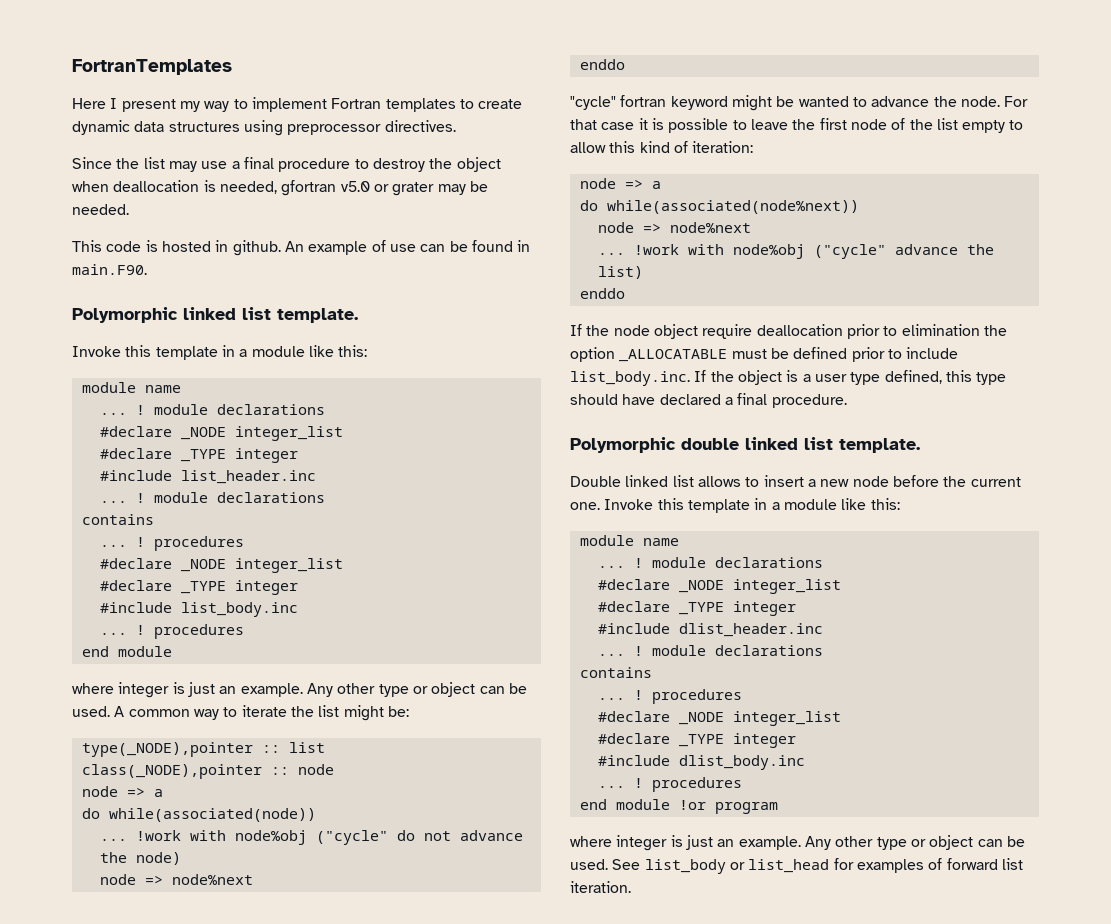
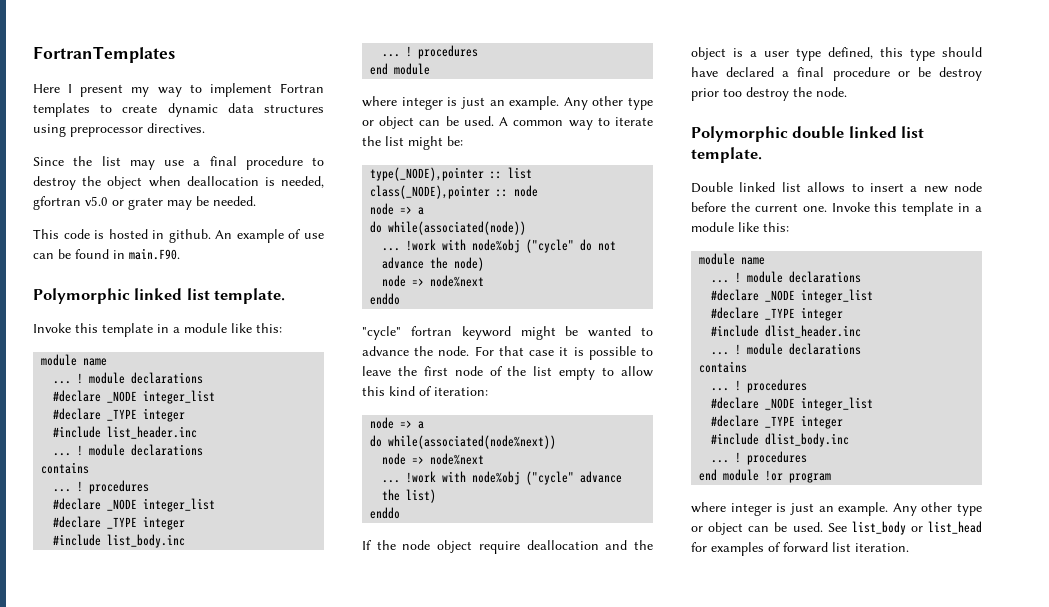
[846,324,1007,339] [570,347,959,362] [570,370,707,386] prior to elimination the option _ALLOCATABLE must be defined prior to include list_body.inc. If -> [605,540,628,550] and
[771,394,847,408] procedure. -> [832,67,982,81] [691,87,847,101] procedure or be destroy prior too destroy the node.

